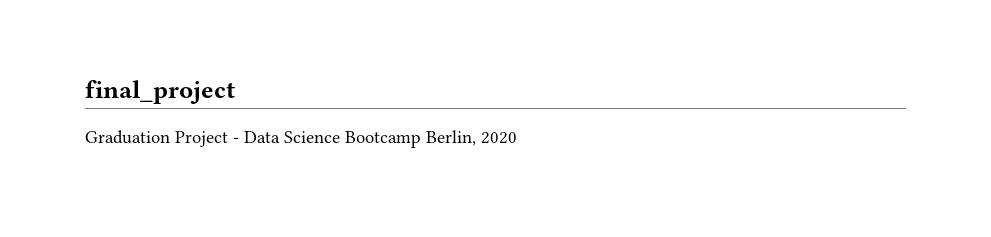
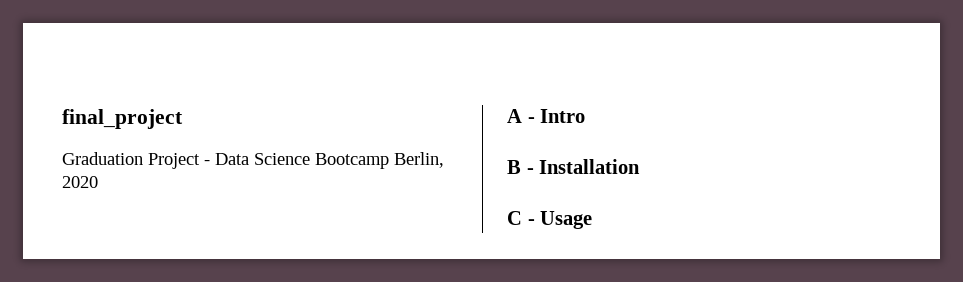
(517, 138) none -> [507,109,586,123] [507,159,641,174] [507,211,593,229] // A - Intro // B - Installation // C - Usage

